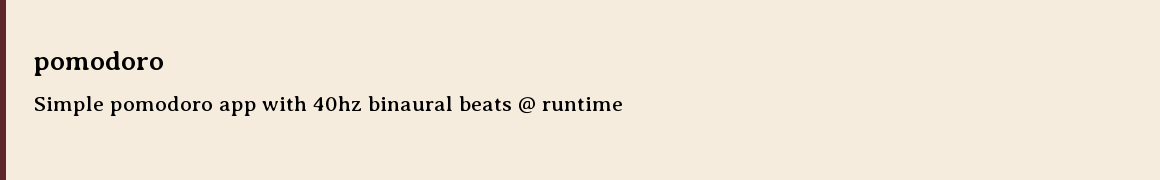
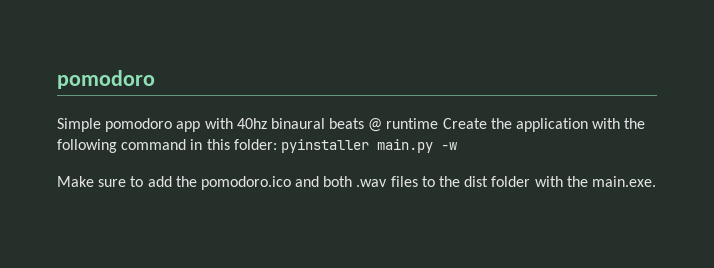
(624, 104) none -> [442,118,646,132] [57,139,457,153] [57,176,656,190] Create the application with the following command in this folder: pyinstaller main.py -w // Make sure to add the pomodoro.ico and both .wav files to the dist folder with the main.exe.

